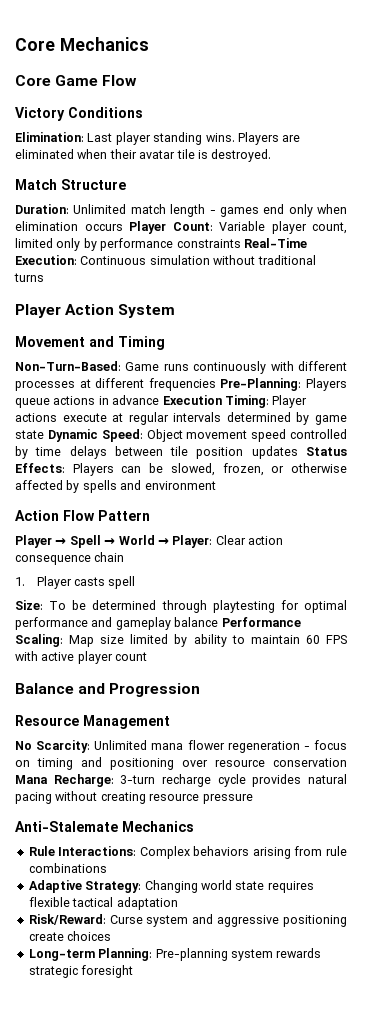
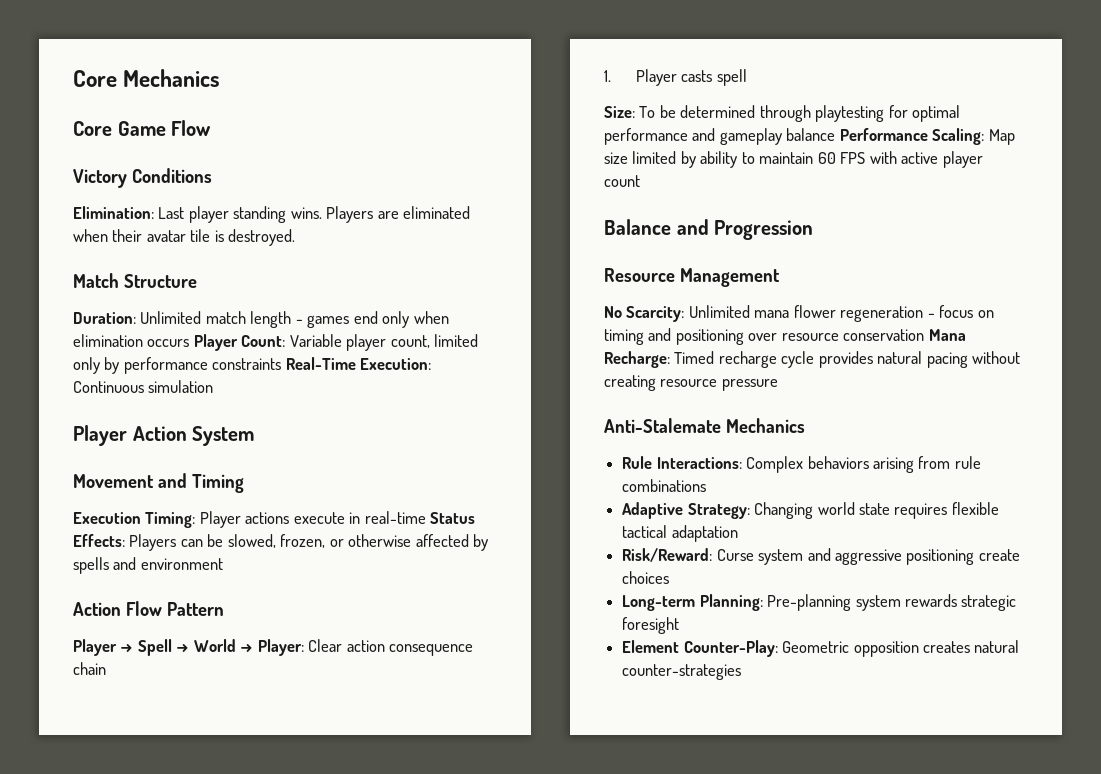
[213,255,316,265] [14,273,44,282] without traditional turns -> (214, 386) none
[15,361,347,374] [15,378,347,391] [15,395,160,408] Non-Turn-Based: Game runs continuously with different processes at different frequencies Pre-Planning: Players queue actions in advance -> (244, 483) none
[112,412,347,425] [15,429,347,442] [15,446,298,459] at regular intervals determined by game state Dynamic Speed: Object movement speed controlled by time delays between tile position updates -> [349,511,426,524] in real-time
[120,775,156,784] 3-turn -> [674,351,715,364] Timed
(134, 971) none -> [622,640,1020,657] [622,664,742,680] // Element Counter-Play: Geometric opposition creates natural counter-strategies

